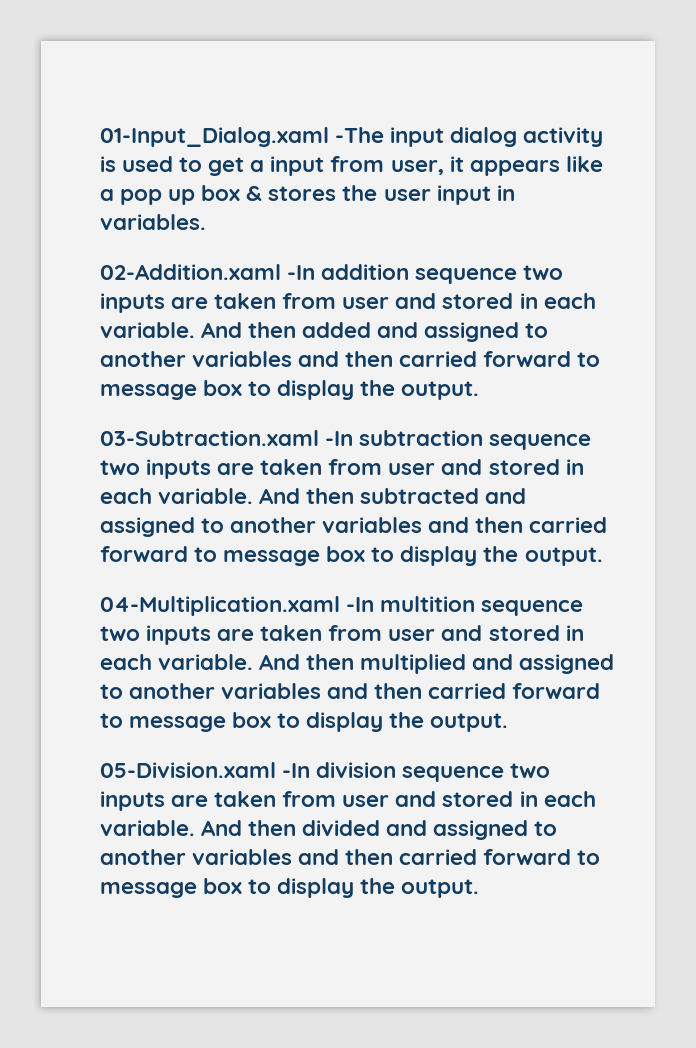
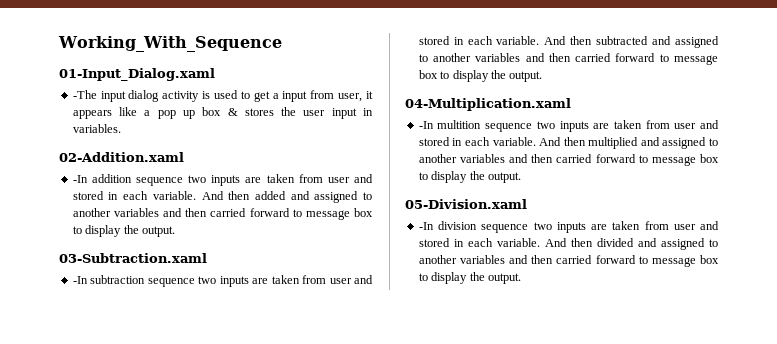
(100, 137) none -> [58,36,282,52] Working_With_Sequence //
(329, 137) none -> (215, 74) //
(281, 272) none -> (184, 157) //
(319, 438) none -> (207, 258) //
(340, 606) none -> (571, 104) //
(276, 770) none -> (527, 204) //

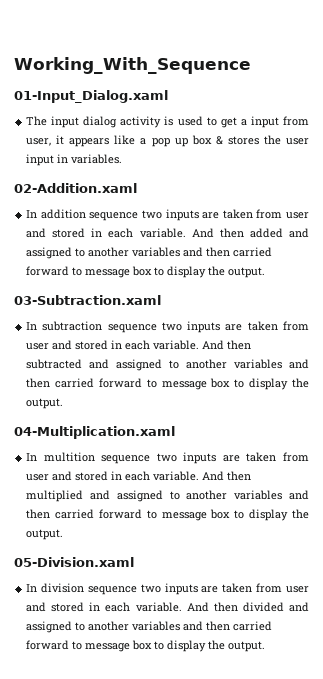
[72,90,97,99] -The -> [26,116,48,126] The
[72,175,88,183] -In -> [26,210,38,218] In
[72,276,88,284] -In -> [26,322,38,330] In
[418,121,434,129] -In -> [26,453,38,461] In
[418,222,434,230] -In -> [26,584,38,592] In

